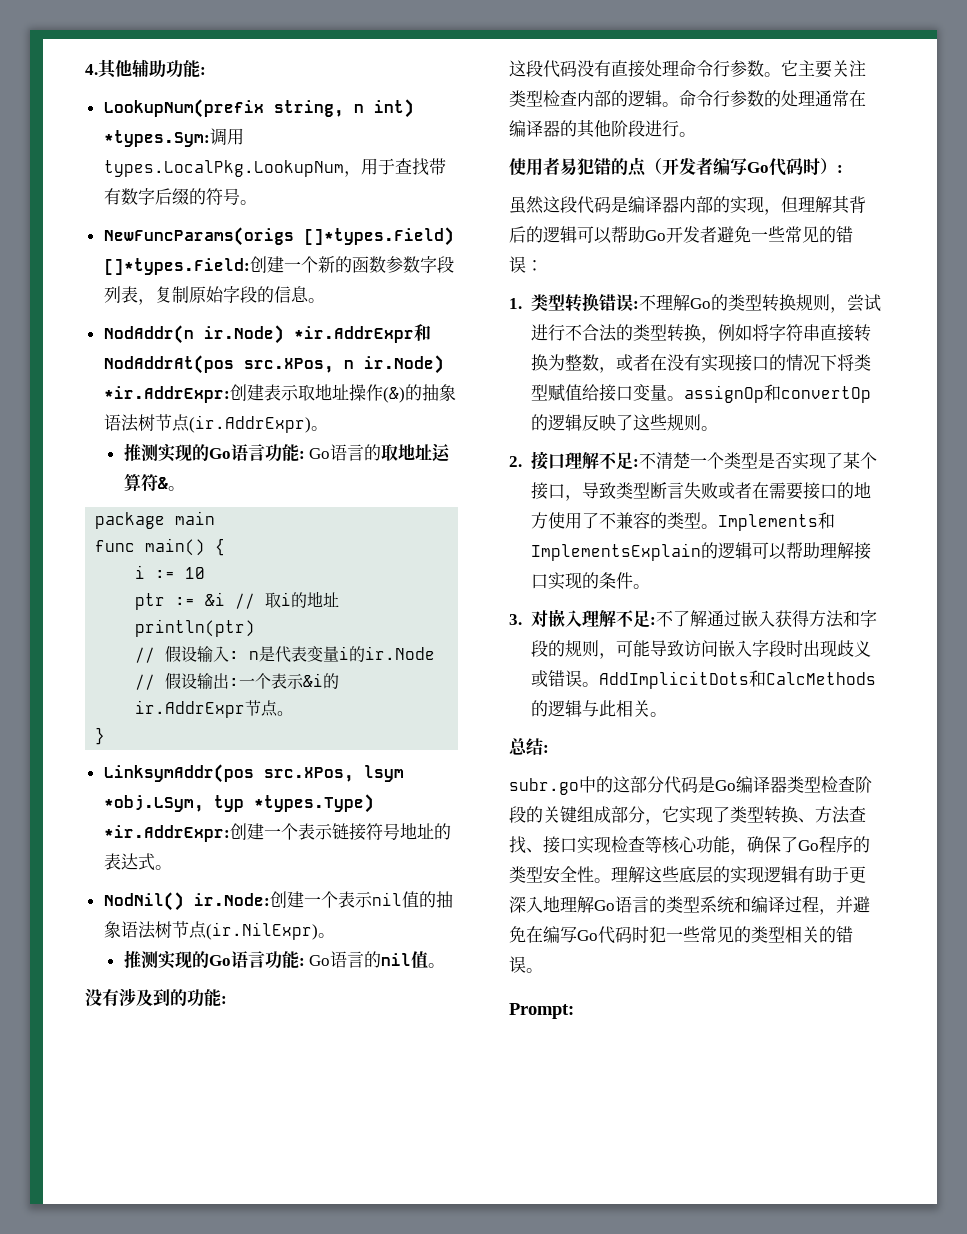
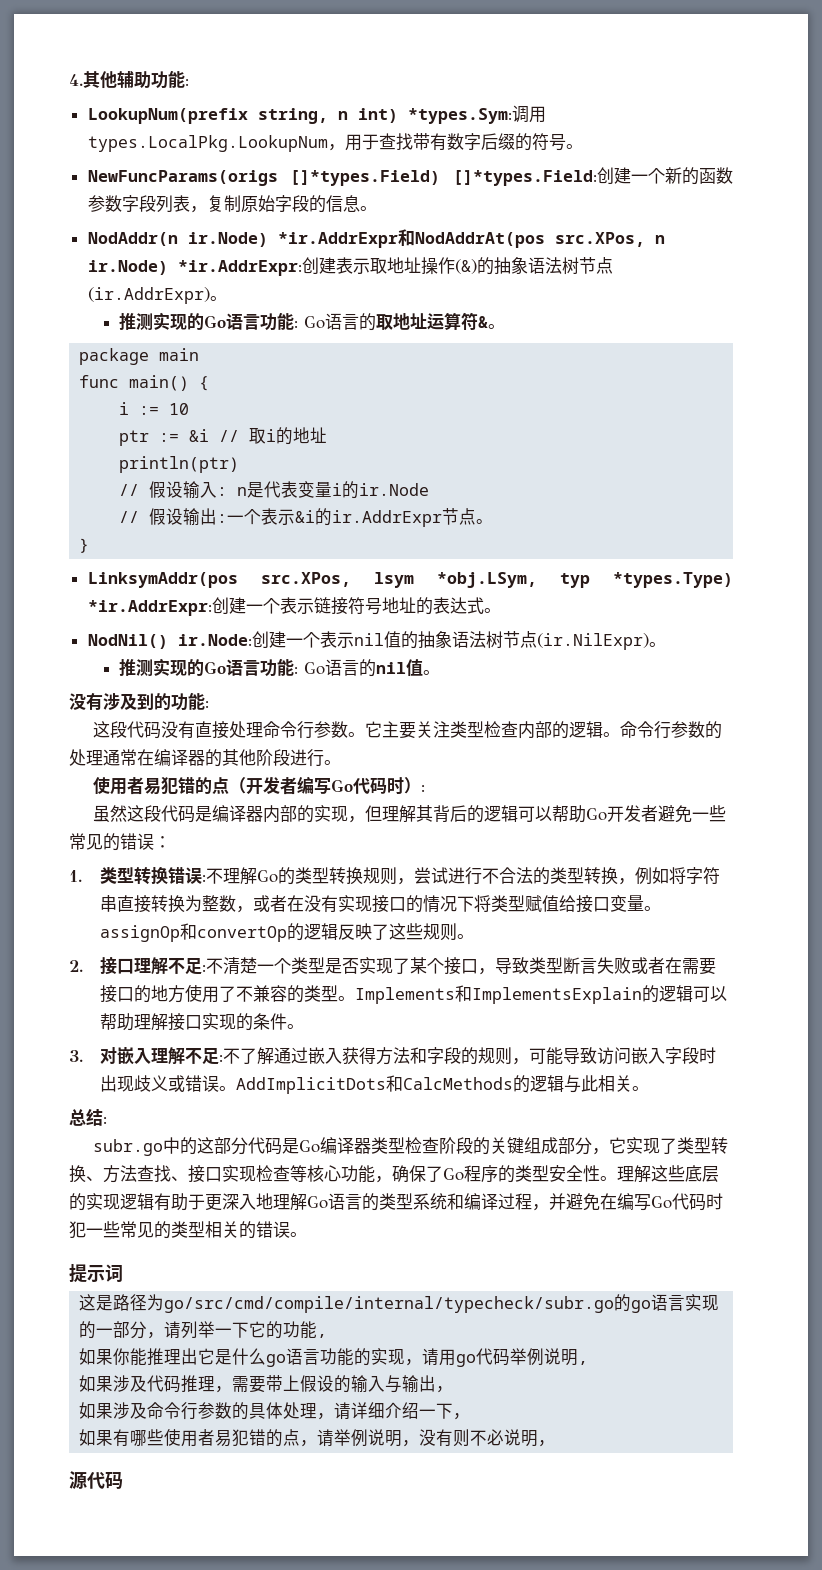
[509,1003,574,1019] Prompt: -> [69,1263,123,1283] [79,1294,720,1313] [79,1321,328,1339] [79,1348,589,1367] [79,1375,454,1393] [79,1402,471,1420] [79,1429,556,1447] [69,1471,123,1489] 提示词 // 这是路径为go/src/cmd/compile/internal/typecheck/subr.go的go语言实现的一部分，请列举一下它的功能, // 如果你能推理出它是什么go语言功能的实现，请用go代码举例说明, // 如果涉及代码推理，需要带上假设的输入与输出， // 如果涉及命令行参数的具体处理，请详细介绍一下， // 如果有哪些使用者易犯错的点，请举例说明，没有则不必说明， // 源代码

